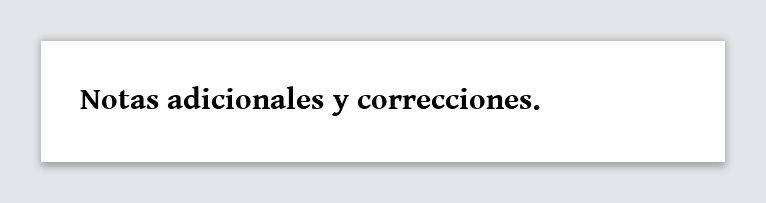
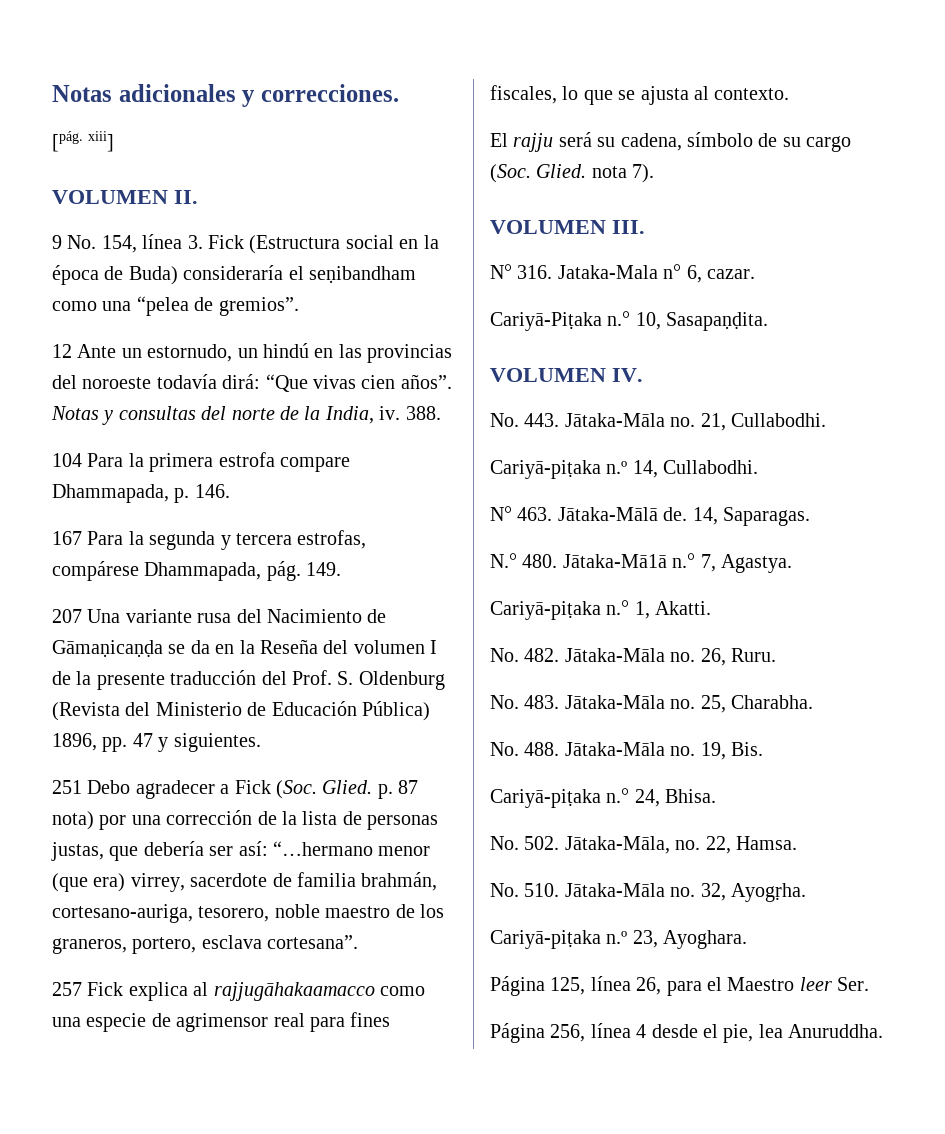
(542, 99) none -> [52,131,115,152] [52,190,198,204] [52,234,439,254] [52,265,416,285] [52,296,299,316] [52,343,453,363] [52,374,452,392] [51,406,441,425] [52,452,350,472] [52,484,230,503] [52,530,367,550] [52,561,342,581] [52,609,387,623] [52,639,438,657] [52,670,445,690] [52,701,430,721] [52,733,261,752] [52,780,419,799] [52,810,439,830] [51,841,431,861] [52,872,438,892] [52,904,444,923] [52,935,359,954] [52,982,425,1001] [52,1012,391,1032] [490,85,790,105] [490,132,852,152] [490,164,655,183] [490,220,645,234] [490,264,755,283] [490,311,769,331] [490,368,643,382] [490,413,826,431] [490,460,759,479] [490,506,810,526] [490,553,792,573] [490,600,712,620] [490,648,776,666] [490,695,813,713] [490,742,763,760] [490,788,717,808] [490,836,797,854] [490,883,806,902] [490,930,748,949] [490,976,870,996] [490,1023,884,1043] // [pág. xiii] // VOLUMEN II. // 9 No. 154, línea 3. Fick (Estructura social en la época de Buda) consideraría el seṇibandham como una “pelea de gremios”. // 12 Ante un estornudo, un hindú en las provincias del noroeste todavía dirá: “Que vivas cien años”. Notas y consultas del norte de la India, iv. 388. // 104 Para la primera estrofa compare Dhammapada, p. 146. // 167 Para la segunda y tercera estrofas, compárese Dhammapada, pág. 149. // 207 Una variante rusa del Nacimiento de Gāmaṇicaṇḍa se da en la Reseña del volumen I de la presente traducción del Prof. S. Oldenburg (Revista del Ministerio de Educación Pública) 1896, pp. 47 y siguientes. // 251 Debo agradecer a Fick (Soc. Glied. p. 87 nota) por una corrección de la lista de personas justas, que debería ser así: “…hermano menor (que era) virrey, sacerdote de familia brahmán, cortesano-auriga, tesorero, noble maestro de los graneros, portero, esclava cortesana”. // 257 Fick explica al rajjugāhakaamacco como una especie de agrimensor real para fines fiscales, lo que se ajusta al contexto. // El rajju será su cadena, símbolo de su cargo (Soc. Glied. nota 7). // VOLUMEN III. // N° 316. Jataka-Mala n° 6, cazar. // Cariyā-Piṭaka n.° 10, Sasapaṇḍita. // VOLUMEN IV. // No. 443. Jātaka-Māla no. 21, Cullabodhi. // Cariyā-piṭaka n.º 14, Cullabodhi. // N° 463. Jātaka-Mālā de. 14, Saparagas. // N.° 480. Jātaka-Mā1ā n.° 7, Agastya. // Cariyā-piṭaka n.° 1, Akatti. // No. 482. Jātaka-Māla no. 26, Ruru. // No. 483. Jātaka-Māla no. 25, Charabha. // No. 488. Jātaka-Māla no. 19, Bis. // Cariyā-piṭaka n.° 24, Bhisa. // No. 502. Jātaka-Māla, no. 22, Hamsa. // No. 510. Jātaka-Māla no. 32, Ayogṛha. // Cariyā-piṭaka n.º 23, Ayoghara. // Página 125, línea 26, para el Maestro leer Ser. // Página 256, línea 4 desde el pie, lea Anuruddha.

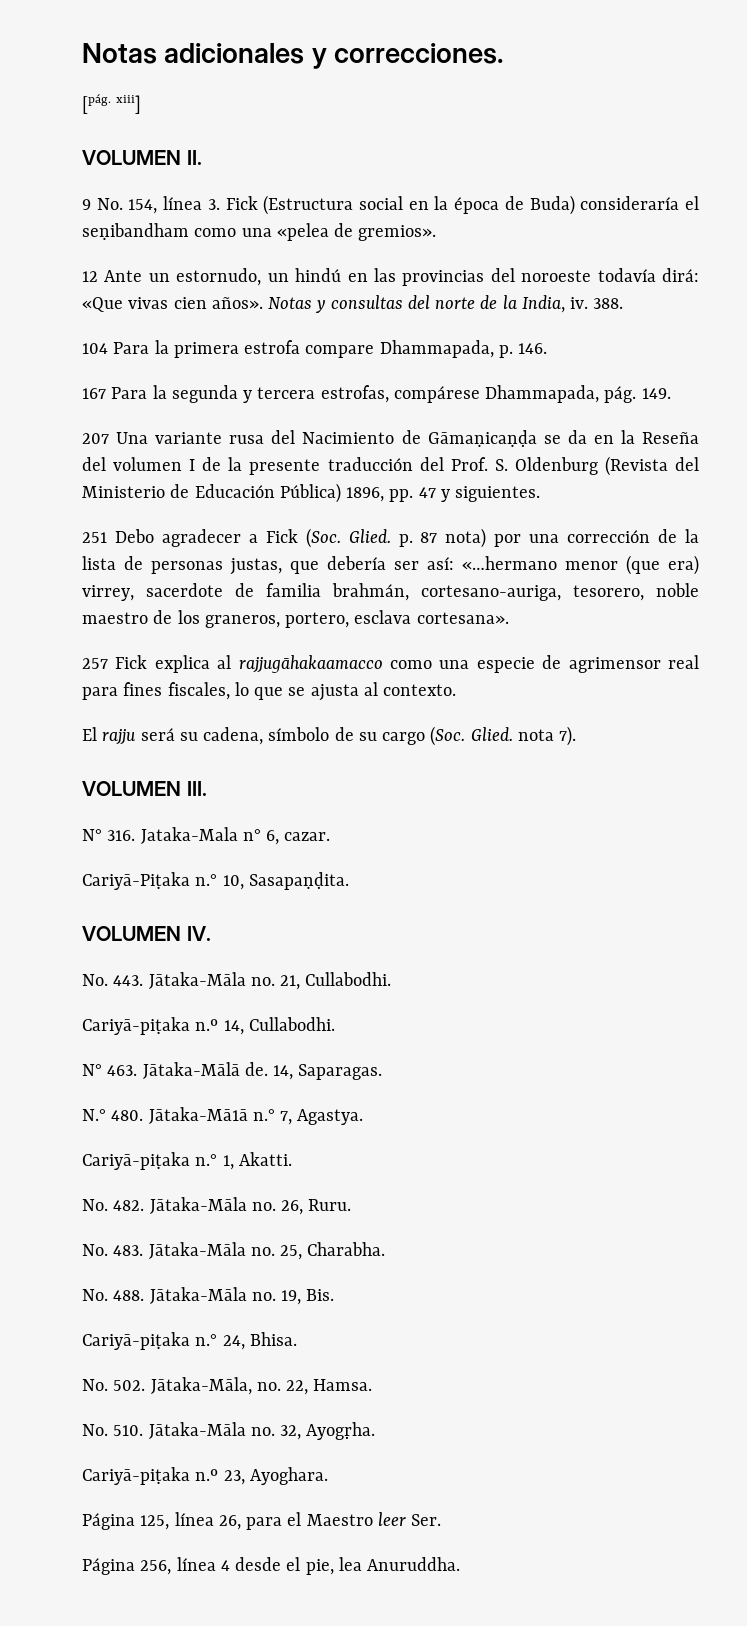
[136,296,299,316] “pelea de gremios”. -> [276,223,437,241] «pelea de gremios».
[265,374,308,392] “Que -> [82,297,123,312] «Que
[400,374,452,389] años”. -> [211,297,263,309] años».
[273,841,373,856] “…hermano -> [462,556,557,570] «…hermano
[267,935,359,949] cortesana”. -> [416,612,509,624] cortesana».

